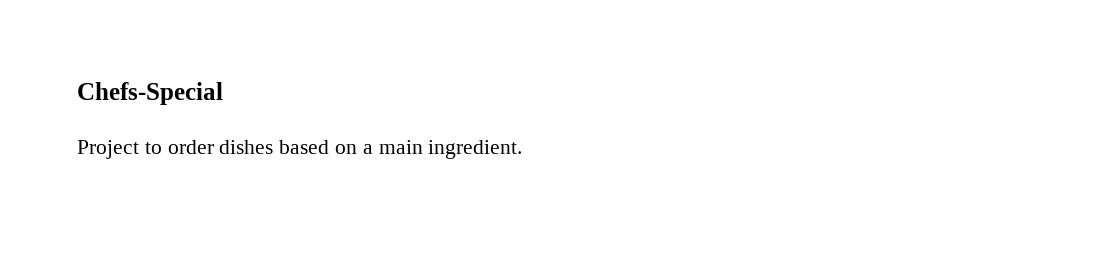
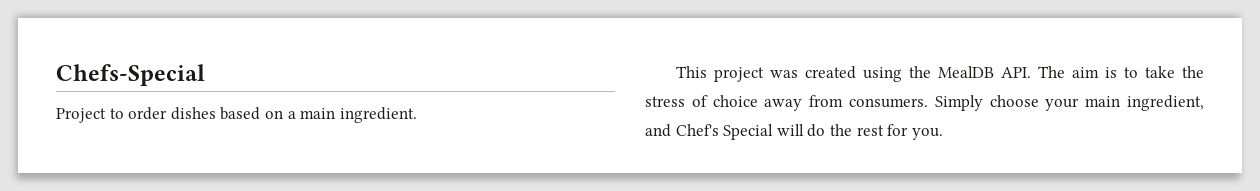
(523, 149) none -> [676,66,1204,82] [645,95,1204,111] [645,124,943,140] // This project was created using the MealDB API. The aim is to take the stress of choice away from consumers. Simply choose your main ingredient, and Chef's Special will do the rest for you.

